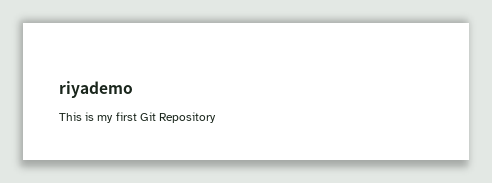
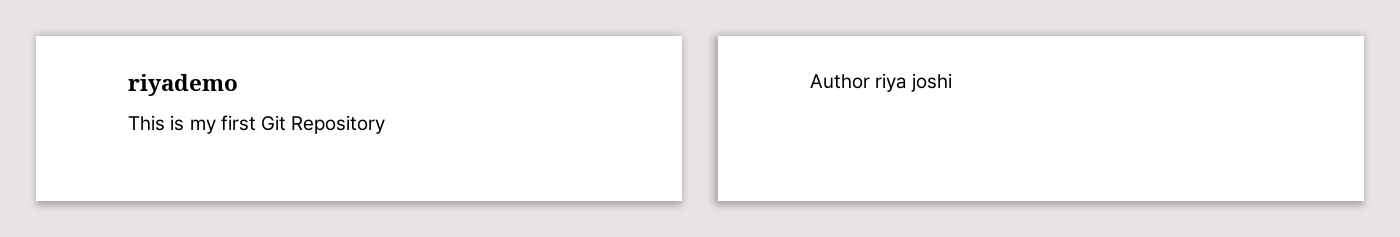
(217, 117) none -> [810,73,952,92] // Author riya joshi

